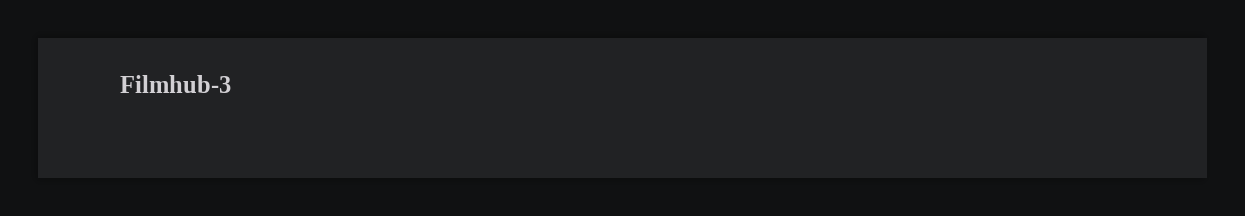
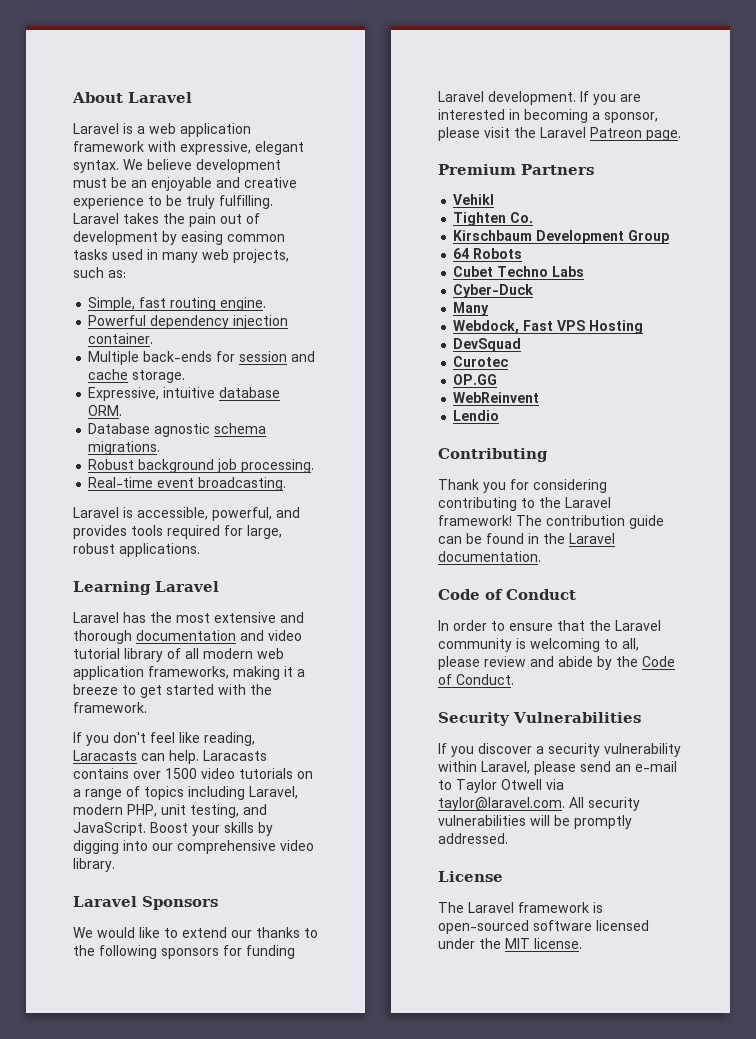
[120,75,231,93] Filmhub-3 -> [72,92,192,103] [73,123,251,137] [73,141,304,155] [73,159,281,173] [73,177,297,191] [73,195,273,209] [73,213,260,227] [73,231,285,245] [73,249,289,263] [73,267,126,278] [88,297,267,311] [88,315,289,329] [88,333,154,344] [88,351,316,365] [88,369,186,383] [88,387,281,401] [88,405,123,416] [88,423,267,437] [88,441,161,455] [88,459,315,473] [88,477,287,491] [73,507,300,521] [73,525,282,539] [73,543,200,557] [73,581,219,595] [73,612,304,623] [73,630,302,644] [73,648,284,662] [73,666,305,680] [73,684,272,698] [73,702,147,713] [73,732,255,746] [73,750,267,764] [73,768,313,779] [73,786,298,800] [73,804,267,818] [73,822,273,836] [73,840,314,854] [73,858,115,872] [73,896,218,910] [73,927,318,938] [73,945,295,959] [438,91,641,105] [438,109,658,123] [438,127,681,141] [438,164,594,175] [453,194,495,205] [453,212,534,226] [453,230,670,244] [453,248,523,259] [453,266,585,277] [453,284,534,298] [453,302,490,316] [453,320,644,334] [453,338,522,352] [453,356,509,367] [453,374,498,385] [453,392,540,403] [453,410,500,421] [438,448,548,462] [438,479,607,493] [438,497,611,511] [438,515,664,529] [438,533,615,544] [438,551,541,562] [438,589,576,600] [438,620,661,631] [438,638,639,652] [438,656,675,670] [438,674,514,685] [438,712,641,726] [438,743,681,757] [438,761,677,775] [438,779,564,793] [438,797,640,811] [438,815,632,829] [438,833,508,844] [438,871,503,882] [438,902,603,913] [438,920,649,934] [438,938,582,949] About Laravel // Laravel is a web application framework with expressive, elegant syntax. We believe development must be an enjoyable and creative experience to be truly fulfilling. Laravel takes the pain out of development by easing common tasks used in many web projects, such as: // Simple, fast routing engine. // Powerful dependency injection container. // Multiple back-ends for session and cache storage. // Expressive, intuitive database ORM. // Database agnostic schema migrations. // Robust background job processing. // Real-time event broadcasting. // Laravel is accessible, powerful, and provides tools required for large, robust applications. // Learning Laravel // Laravel has the most extensive and thorough documentation and video tutorial library of all modern web application frameworks, making it a breeze to get started with the framework. // If you don't feel like reading, Laracasts can help. Laracasts contains over 1500 video tutorials on a range of topics including Laravel, modern PHP, unit testing, and JavaScript. Boost your skills by digging into our comprehensive video library. // Laravel Sponsors // We would like to extend our thanks to the following sponsors for funding Laravel development. If you are interested in becoming a sponsor, please visit the Laravel Patreon page. // Premium Partners // Vehikl // Tighten Co. // Kirschbaum Development Group // 64 Robots // Cubet Techno Labs // Cyber-Duck // Many // Webdock, Fast VPS Hosting // DevSquad // Curotec // OP.GG // WebReinvent // Lendio // Contributing // Thank you for considering contributing to the Laravel framework! The contribution guide can be found in the Laravel documentation. // Code of Conduct // In order to ensure that the Laravel community is welcoming to all, please review and abide by the Code of Conduct. // Security Vulnerabilities // If you discover a security vulnerability within Laravel, please send an e-mail to Taylor Otwell via taylor@laravel.com. All security vulnerabilities will be promptly addressed. // License // The Laravel framework is open-sourced software licensed under the MIT license.

